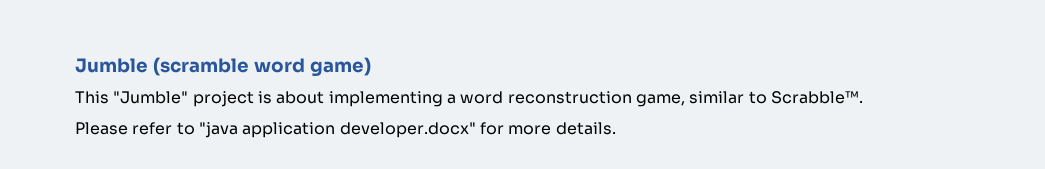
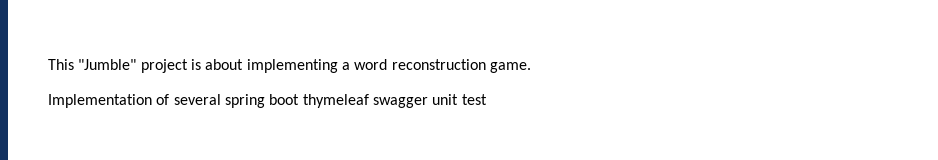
[75,57,371,77] Jumble (scramble word game) // -> (48, 64) none
[635,91,863,107] [75,122,616,138] game, similar to Scrabble™. // Please refer to "java application developer.docx" for more details. -> [489,62,531,73] [48,94,487,108] game. // Implementation of several spring boot thymeleaf swagger unit test

